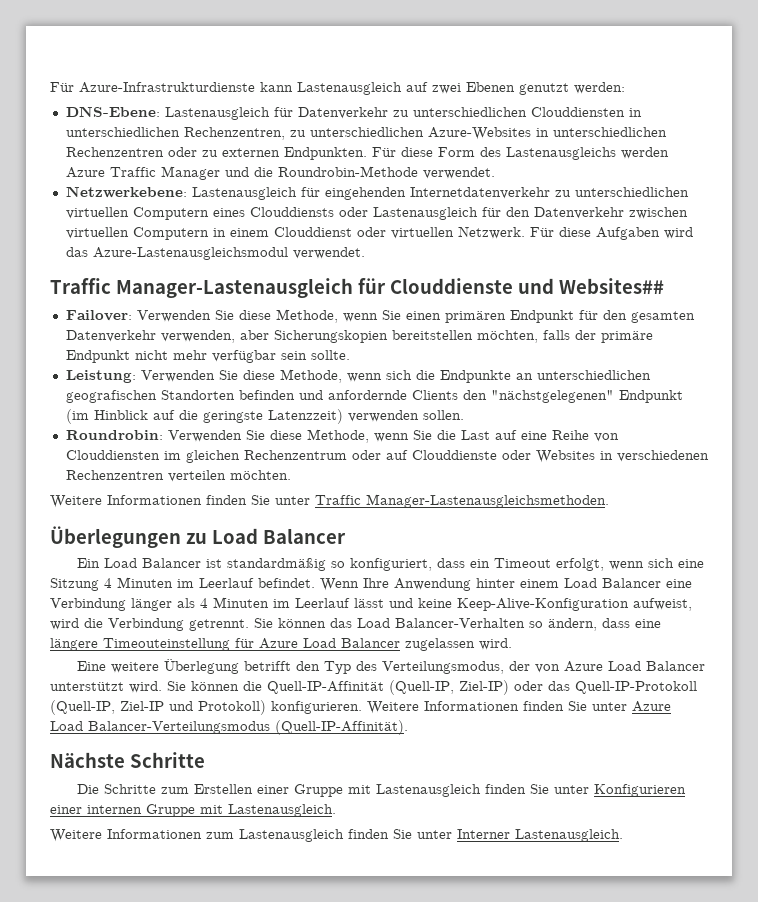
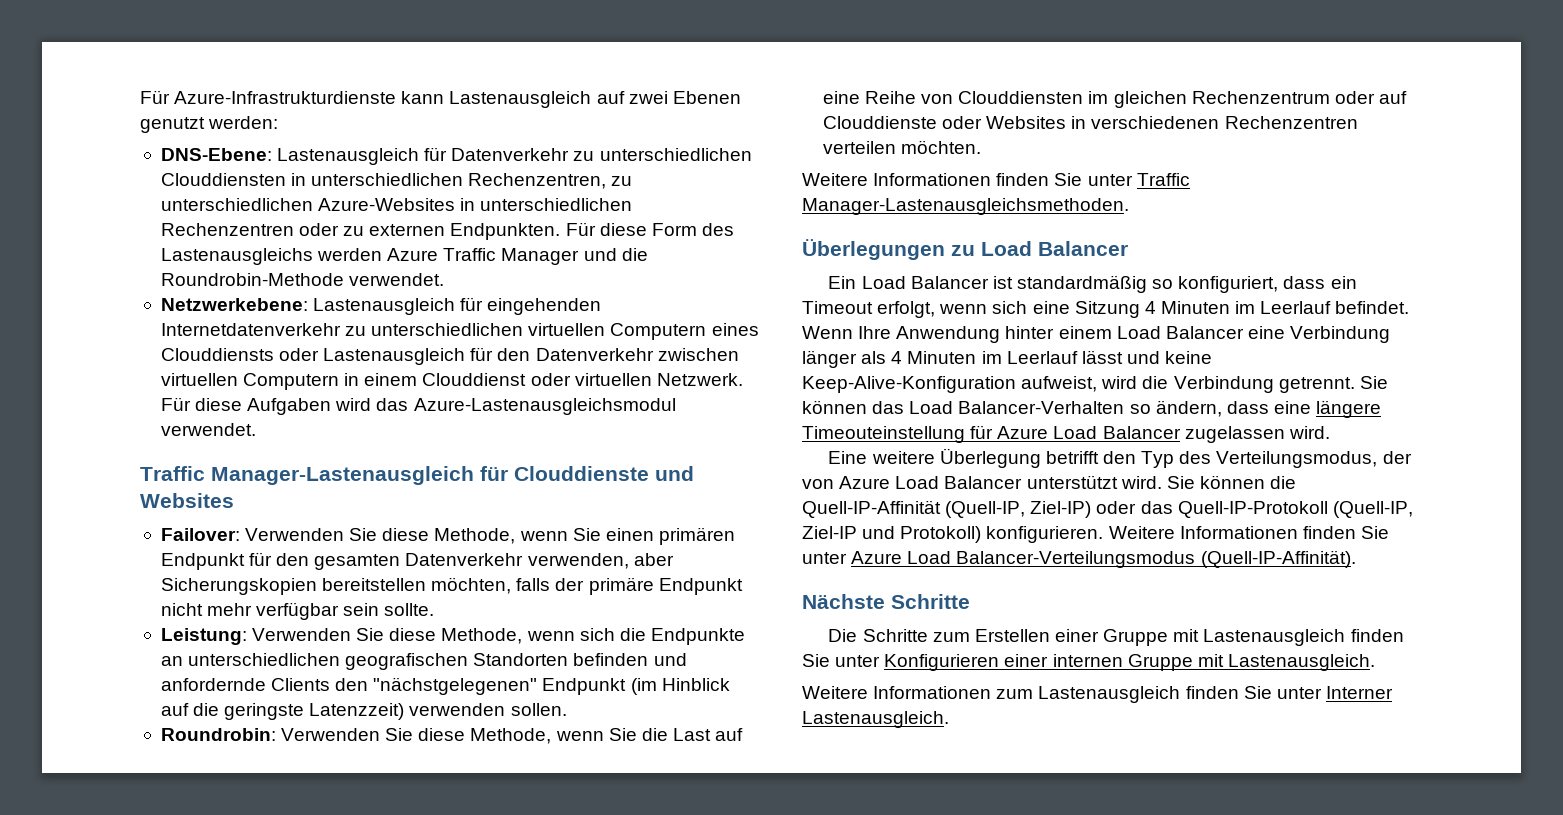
[558,278,664,294] Websites## -> [140,493,234,508] Websites

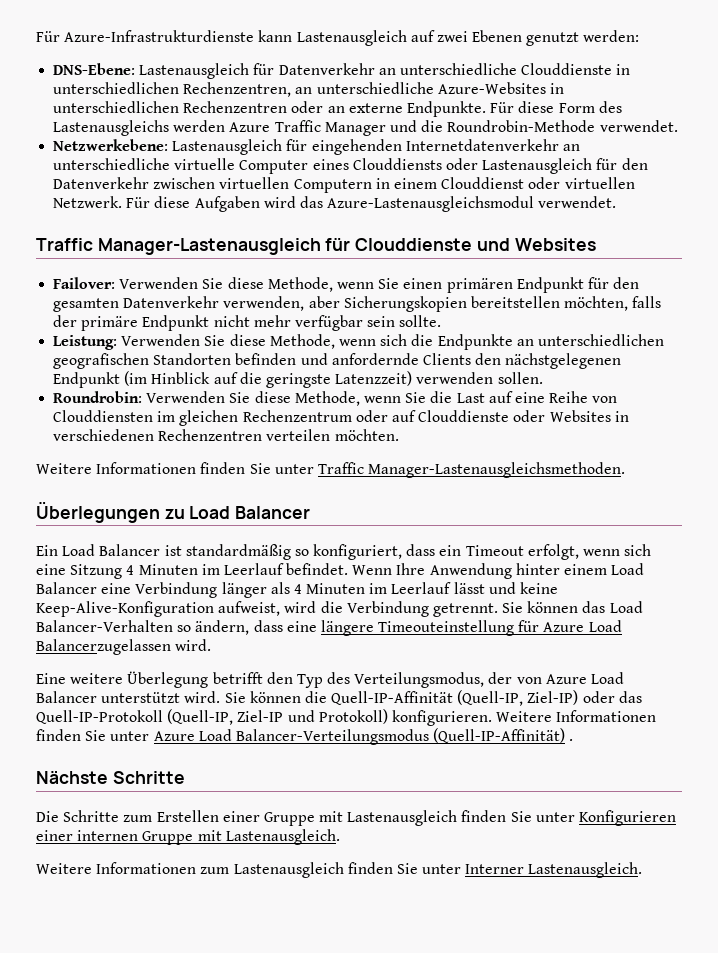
[573,148,752,161] [160,173,286,186] zu unterschiedlichen Clouddiensten -> [378,63,613,75] an unterschiedliche Clouddienste
[611,176,633,186] [160,198,313,211] zu unterschiedlichen -> [295,82,434,94] an unterschiedliche
[343,223,561,240] zu externen Endpunkten. -> [327,101,486,117] an externe Endpunkte.
[345,323,707,340] zu unterschiedlichen virtuellen Computern -> [562,144,580,151] [53,158,309,174] an unterschiedliche virtuelle Computer
[373,677,538,695] "nächstgelegenen" -> [505,353,622,369] nächstgelegenen
[1102,426,1285,443] Balancer zugelassen -> [36,639,171,655] Balancerzugelassen
[1200,550,1356,568] (Quell-IP-Affinität). -> [433,728,574,743] (Quell-IP-Affinität) .

